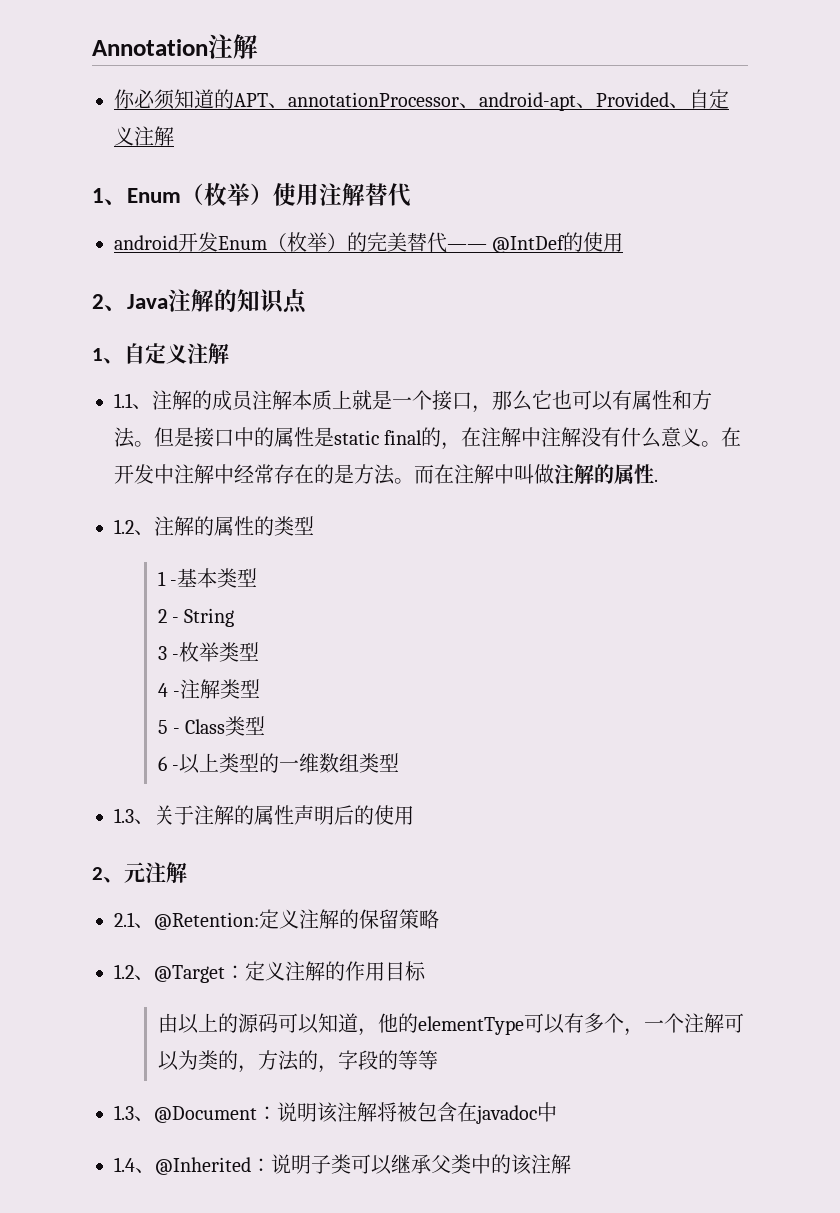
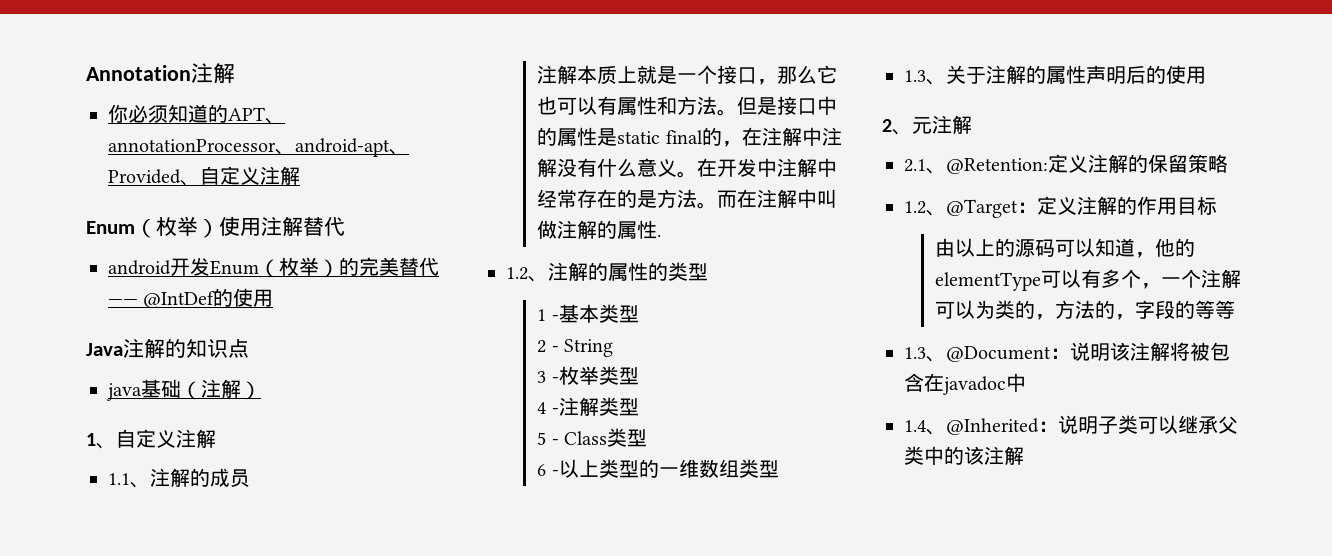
[92,188,127,205] 1、 -> (300, 175) none
[92,294,127,311] 2、 -> (274, 298) none
(307, 301) none -> [107,379,261,401] // java基础（注解）
(254, 400) none -> (250, 478) //

